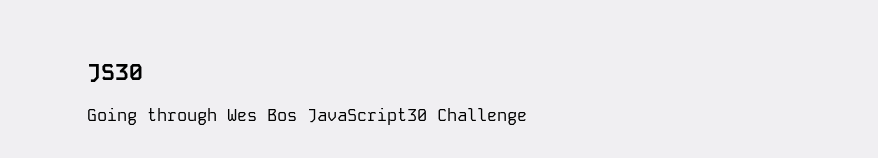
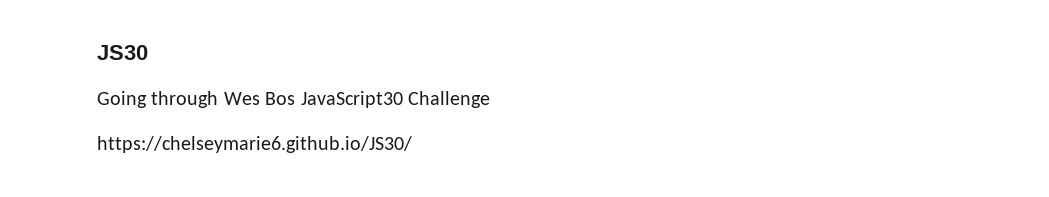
(527, 116) none -> [97,136,412,153] // https://chelseymarie6.github.io/JS30/

